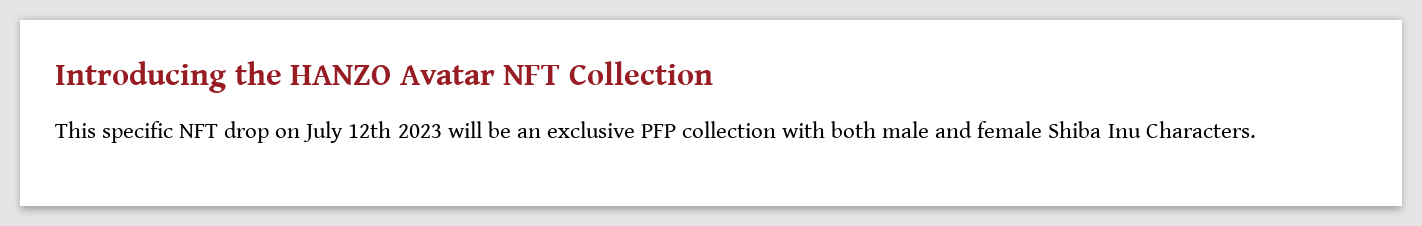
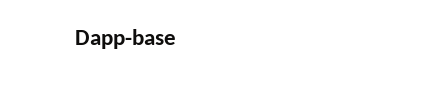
[55,61,713,93] [55,121,1256,143] Introducing the HANZO Avatar NFT Collection // This specific NFT drop on July 12th 2023 will be an exclusive PFP collection with both male and female Shiba Inu Characters. -> [75,29,176,49] Dapp-base

